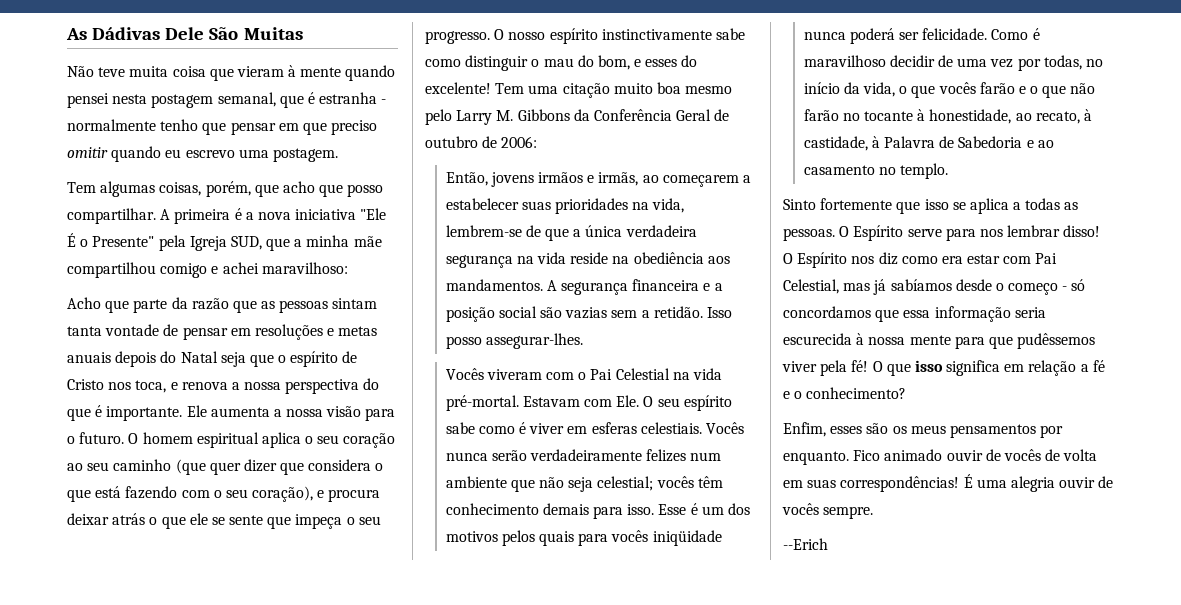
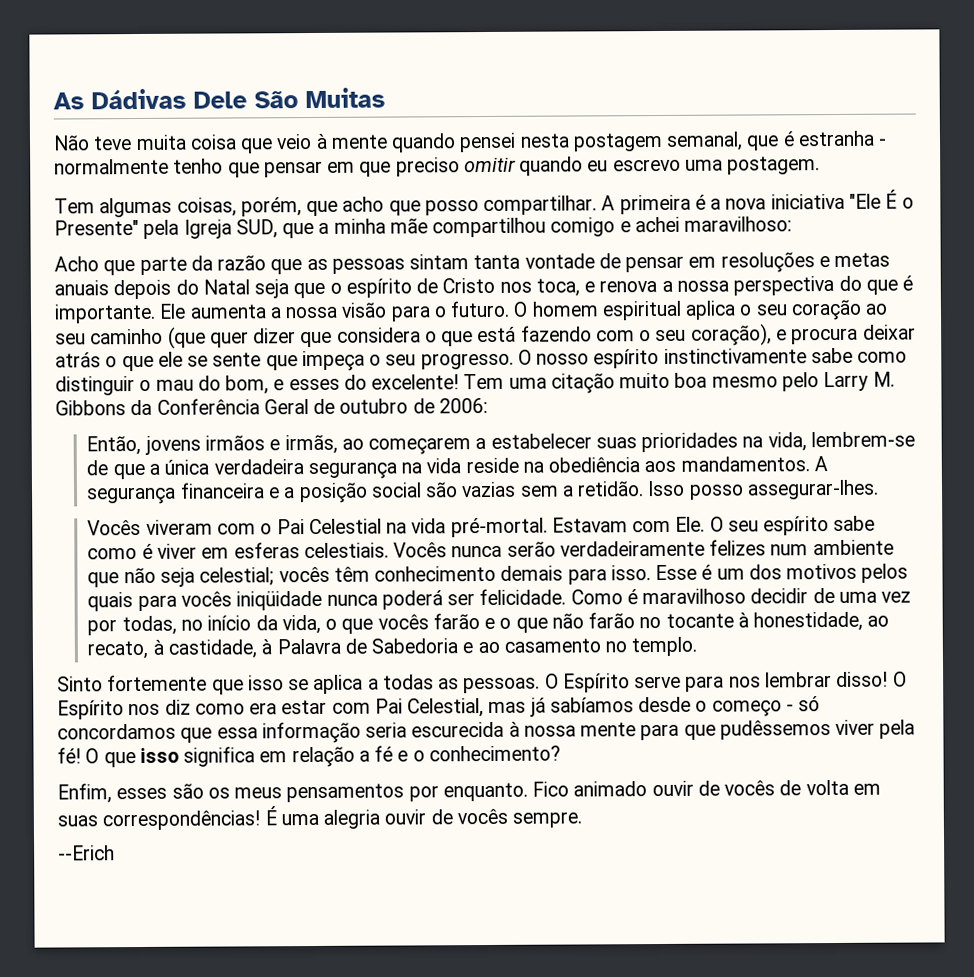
[236,66,284,77] vieram -> [276,134,313,150] veio

